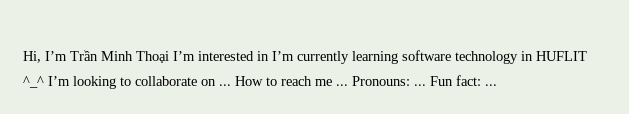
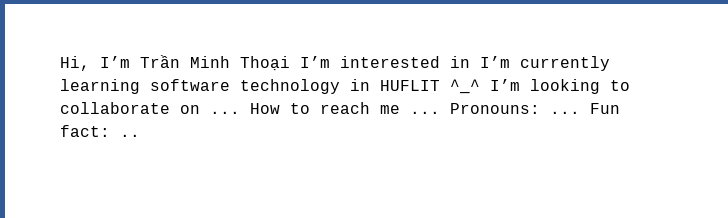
[485,84,497,86] ... -> [120,134,140,137] ..

